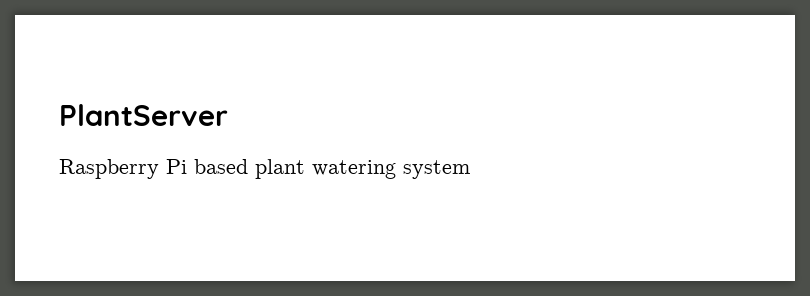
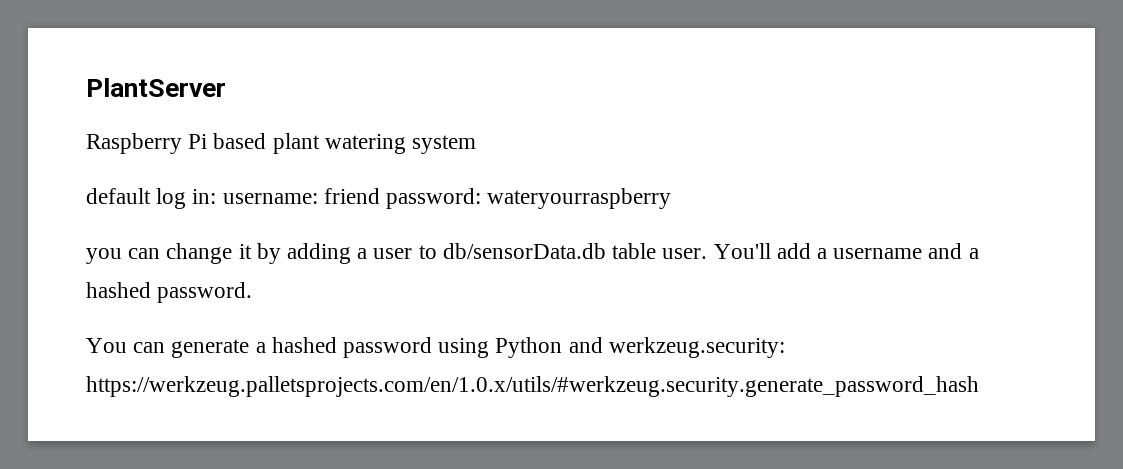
(470, 169) none -> [86,188,672,209] [86,243,979,264] [86,282,253,303] [86,337,785,358] [86,376,979,397] // default log in: username: friend password: wateryourraspberry // you can change it by adding a user to db/sensorData.db table user. You'll add a username and a hashed password. // You can generate a hashed password using Python and werkzeug.security: https://werkzeug.palletsprojects.com/en/1.0.x/utils/#werkzeug.security.generate_password_hash

